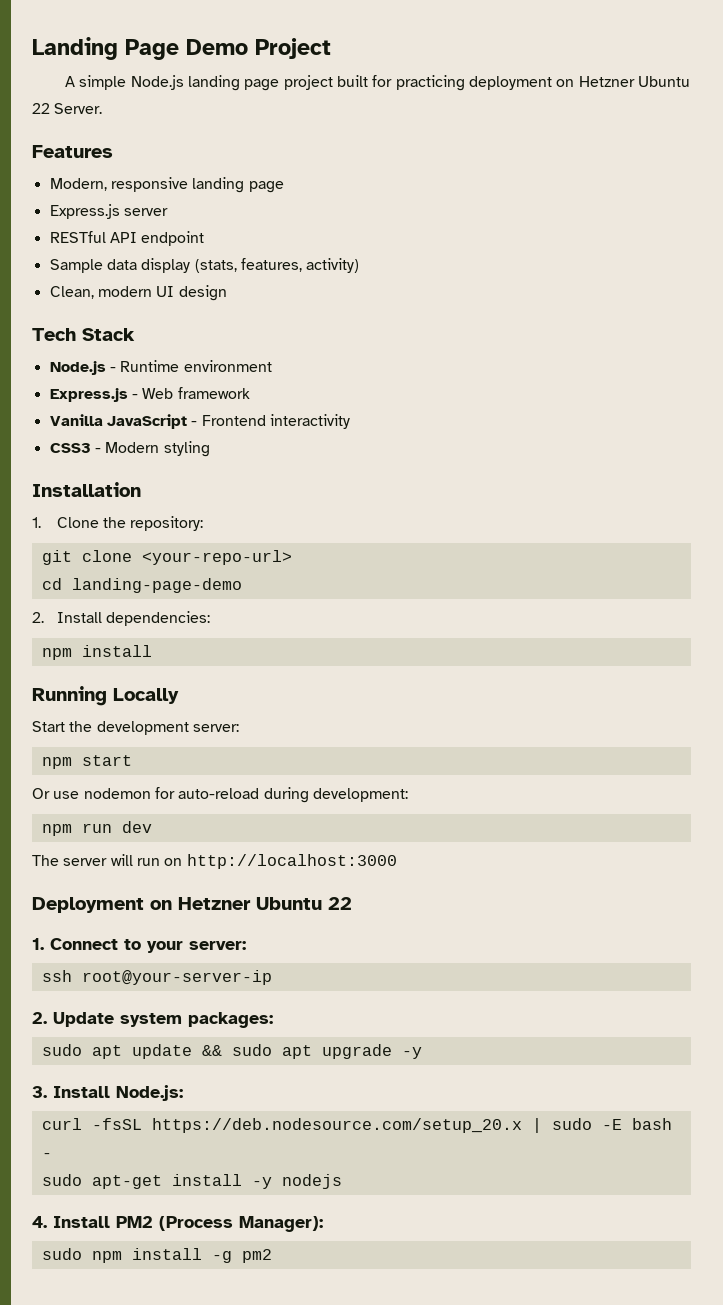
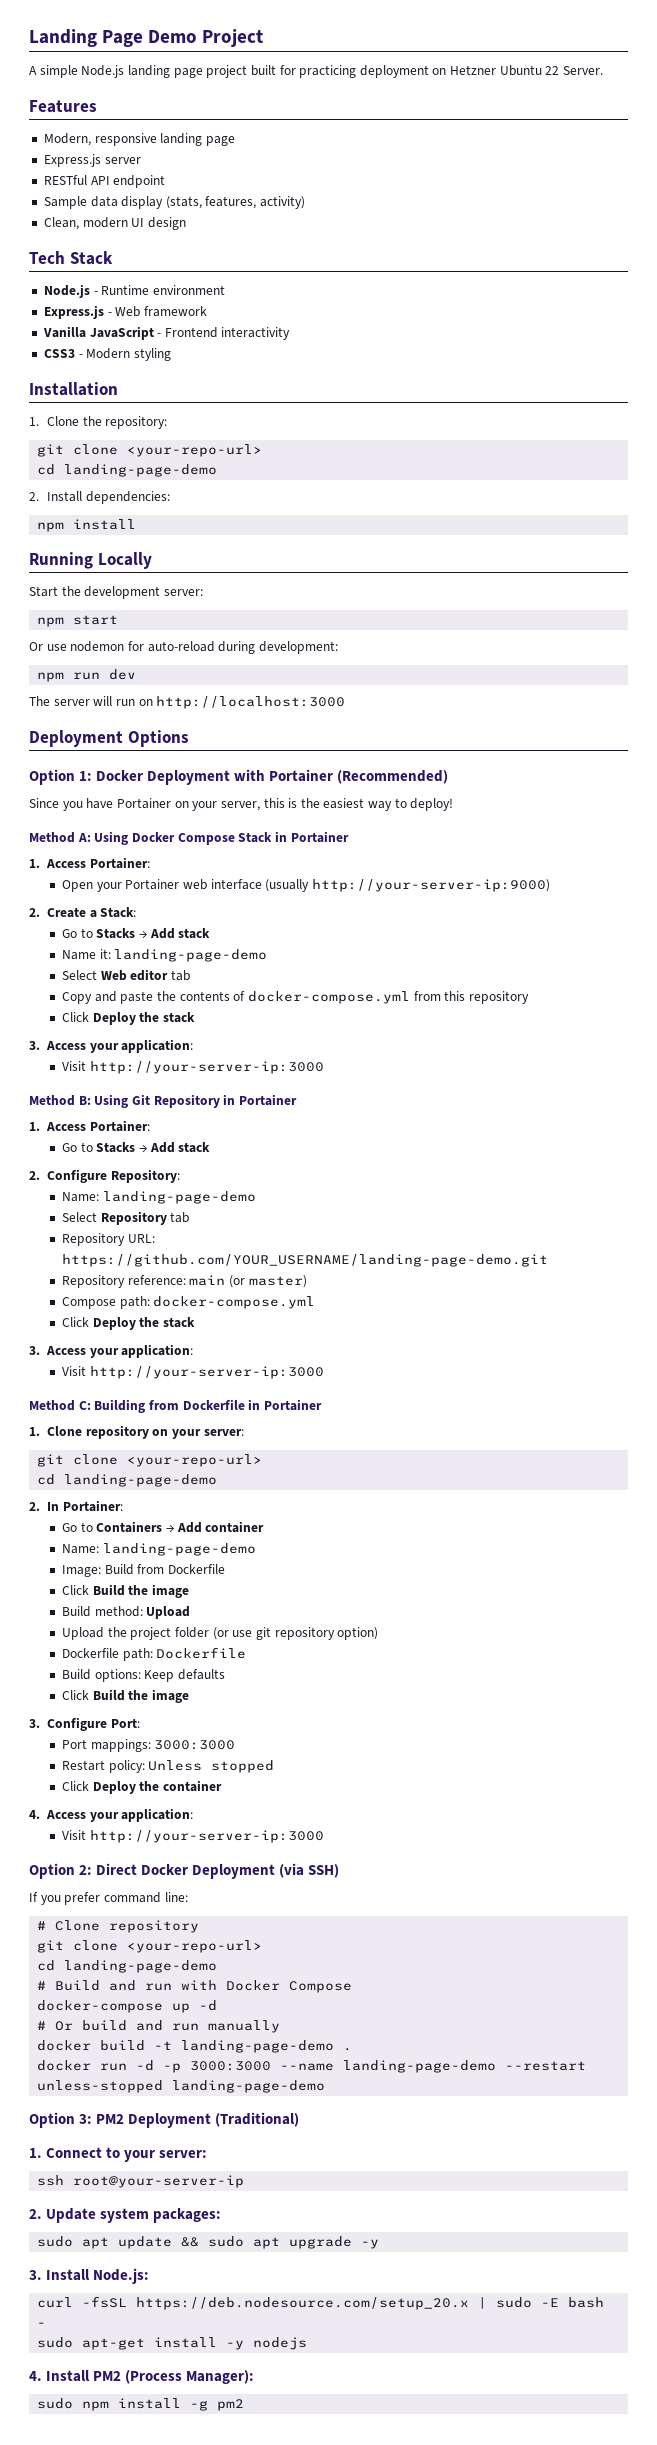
[150,897,352,910] on Hetzner Ubuntu 22 -> [127,730,189,747] [29,769,449,785] [29,798,454,811] [29,831,349,845] [29,857,150,869] [62,879,550,892] [29,907,137,918] [62,928,211,939] [62,949,268,962] [62,969,190,981] [62,991,529,1004] [62,1012,195,1025] [29,1039,194,1053] [62,1061,324,1074] [29,1094,297,1108] [29,1120,150,1132] [62,1142,211,1153] [29,1169,180,1183] [62,1191,256,1204] [62,1211,190,1225] [62,1233,155,1246] [62,1254,549,1267] [62,1275,307,1288] [62,1296,316,1309] [62,1317,195,1330] [29,1344,194,1358] [62,1366,324,1379] [29,1399,322,1413] [29,1425,244,1439] [37,1454,263,1467] [37,1474,218,1487] [29,1500,123,1512] [62,1521,265,1533] [62,1543,256,1556] [62,1564,225,1577] [62,1584,189,1598] [62,1606,191,1619] [62,1627,379,1640] [62,1647,247,1661] [62,1669,225,1682] [62,1689,189,1703] [29,1717,140,1731] [62,1739,236,1752] [62,1760,275,1773] [62,1780,222,1794] [29,1808,194,1822] [62,1830,324,1843] [29,1863,340,1879] [29,1892,188,1905] [37,1920,200,1933] [37,1940,263,1953] [37,1960,218,1973] [37,1980,353,1993] [37,2000,218,2013] [37,2020,281,2033] [37,2040,353,2053] [37,2060,587,2073] [37,2080,326,2093] [29,2112,300,2128] Options // Option 1: Docker Deployment with Portainer (Recommended) // Since you have Portainer on your server, this is the easiest way to deploy! // Method A: Using Docker Compose Stack in Portainer // 1. Access Portainer: // Open your Portainer web interface (usually http://your-server-ip:9000) // 2. Create a Stack: // Go to Stacks → Add stack // Name it: landing-page-demo // Select Web editor tab // Copy and paste the contents of docker-compose.yml from this repository // Click Deploy the stack // 3. Access your application: // Visit http://your-server-ip:3000 // Method B: Using Git Repository in Portainer // 1. Access Portainer: // Go to Stacks → Add stack // 2. Configure Repository: // Name: landing-page-demo // Select Repository tab // Repository URL: https://github.com/YOUR_USERNAME/landing-page-demo.git // Repository reference: main (or master) // Compose path: docker-compose.yml // Click Deploy the stack // 3. Access your application: // Visit http://your-server-ip:3000 // Method C: Building from Dockerfile in Portainer // 1. Clone repository on your server: // git clone <your-repo-url> // cd landing-page-demo // 2. In Portainer: // Go to Containers → Add container // Name: landing-page-demo // Image: Build from Dockerfile // Click Build the image // Build method: Upload // Upload the project folder (or use git repository option) // Dockerfile path: Dockerfile // Build options: Keep defaults // Click Build the image // 3. Configure Port: // Port mappings: 3000:3000 // Restart policy: Unless stopped // Click Deploy the container // 4. Access your application: // Visit http://your-server-ip:3000 // Option 2: Direct Docker Deployment (via SSH) // If you prefer command line: // # Clone repository // git clone <your-repo-url> // cd landing-page-demo // # Build and run with Docker Compose // docker-compose up -d // # Or build and run manually // docker build -t landing-page-demo . // docker run -d -p 3000:3000 --name landing-page-demo --restart unless-stopped landing-page-demo // Option 3: PM2 Deployment (Traditional)

